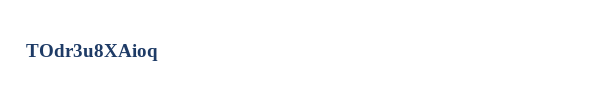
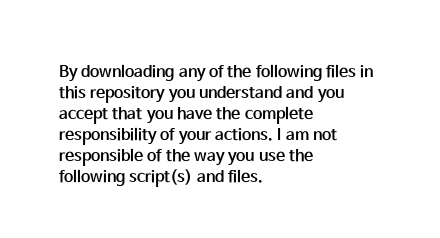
[26,44,158,61] TOdr3u8XAioq -> [59,64,374,82] [59,86,344,103] [59,106,313,124] [59,127,337,145] [59,148,313,166] [59,169,263,187] By downloading any of the following files in this repository you understand and you accept that you have the complete responsibility of your actions. I am not responsible of the way you use the following script(s) and files.

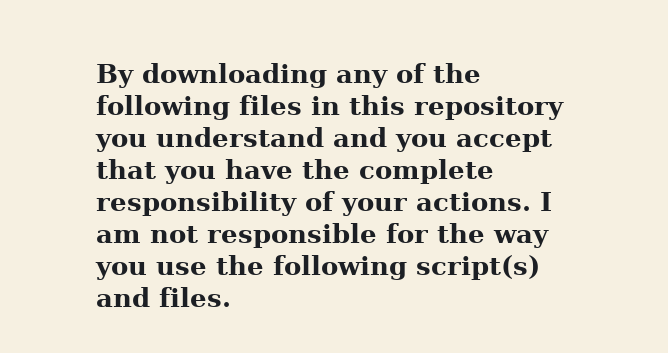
[147,149,163,162] of -> [386,223,428,243] for

